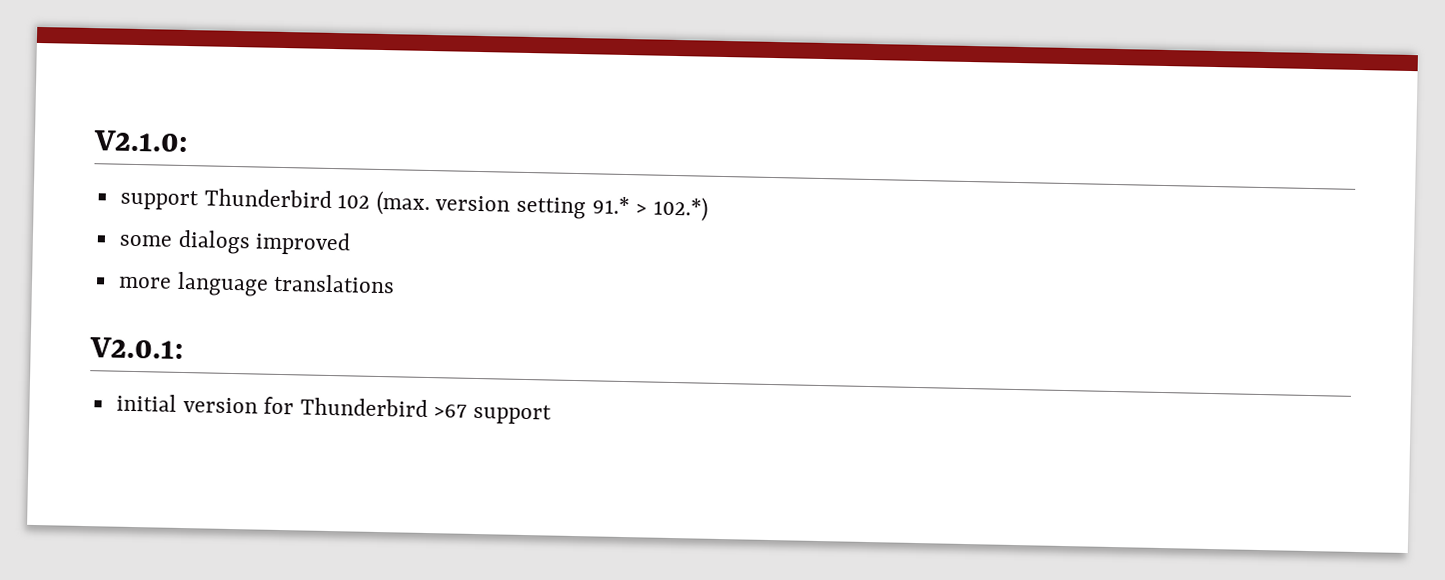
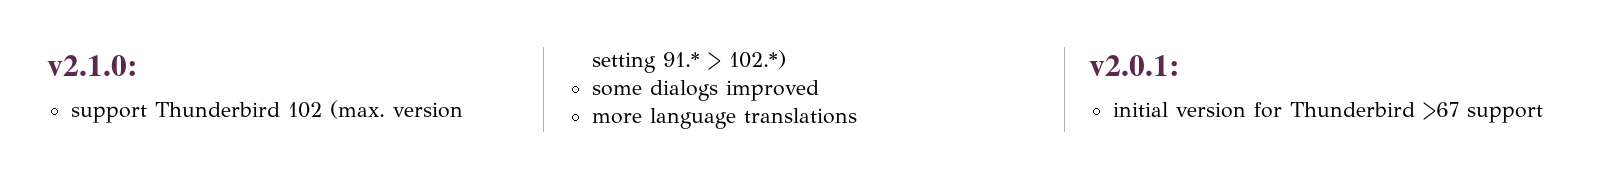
[93,130,189,153] V2.1.0: -> [47,55,137,76] v2.1.0:
[89,337,184,360] V2.0.1: -> [1089,55,1179,76] v2.0.1:

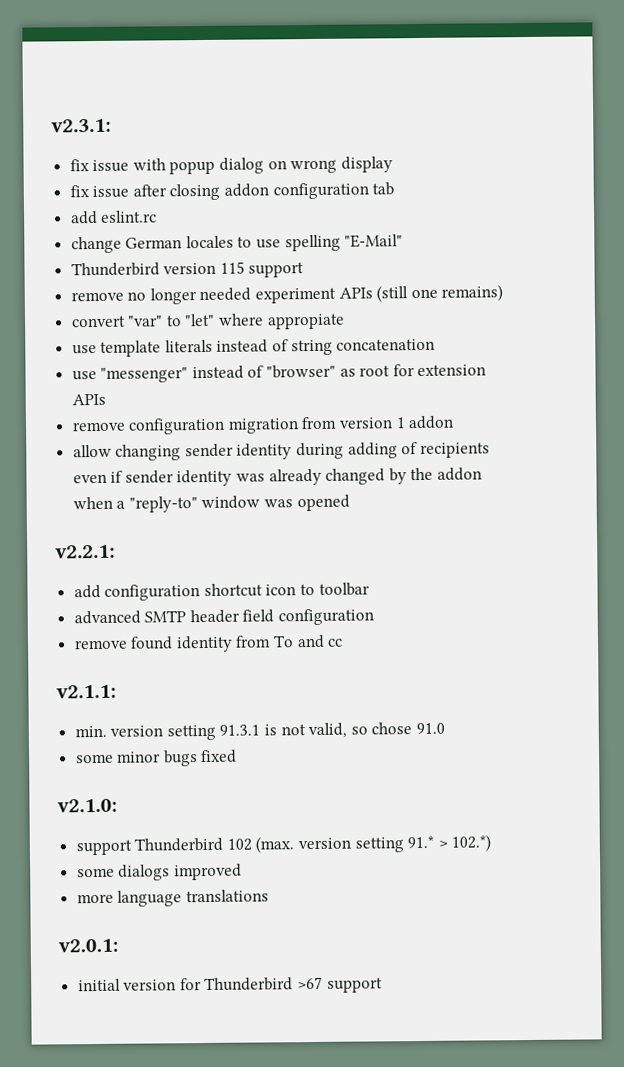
(47, 65) none -> [51,118,112,133] [69,156,393,175] [69,182,395,201] [70,210,158,225] [70,234,404,254] [70,261,305,278] [70,284,504,305] [70,313,345,330] [71,338,436,357] [71,364,487,383] [71,393,106,406] [71,415,455,435] [72,442,490,461] [72,467,483,487] [72,494,350,513] [55,544,116,559] [73,582,370,601] [73,608,375,626] [73,634,344,653] [56,684,117,699] [74,722,446,741] [75,749,238,767] v2.3.1: // fix issue with popup dialog on wrong display // fix issue after closing addon configuration tab // add eslint.rc // change German locales to use spelling "E-Mail" // Thunderbird version 115 support // remove no longer needed experiment APIs (still one remains) // convert "var" to "let" where appropiate // use template literals instead of string concatenation // use "messenger" instead of "browser" as root for extension APIs // remove configuration migration from version 1 addon // allow changing sender identity during adding of recipients even if sender identity was already changed by the addon when a "reply-to" window was opened // v2.2.1: // add configuration shortcut icon to toolbar // advanced SMTP header field configuration // remove found identity from To and cc // v2.1.1: // min. version setting 91.3.1 is not valid, so chose 91.0 // some minor bugs fixed //

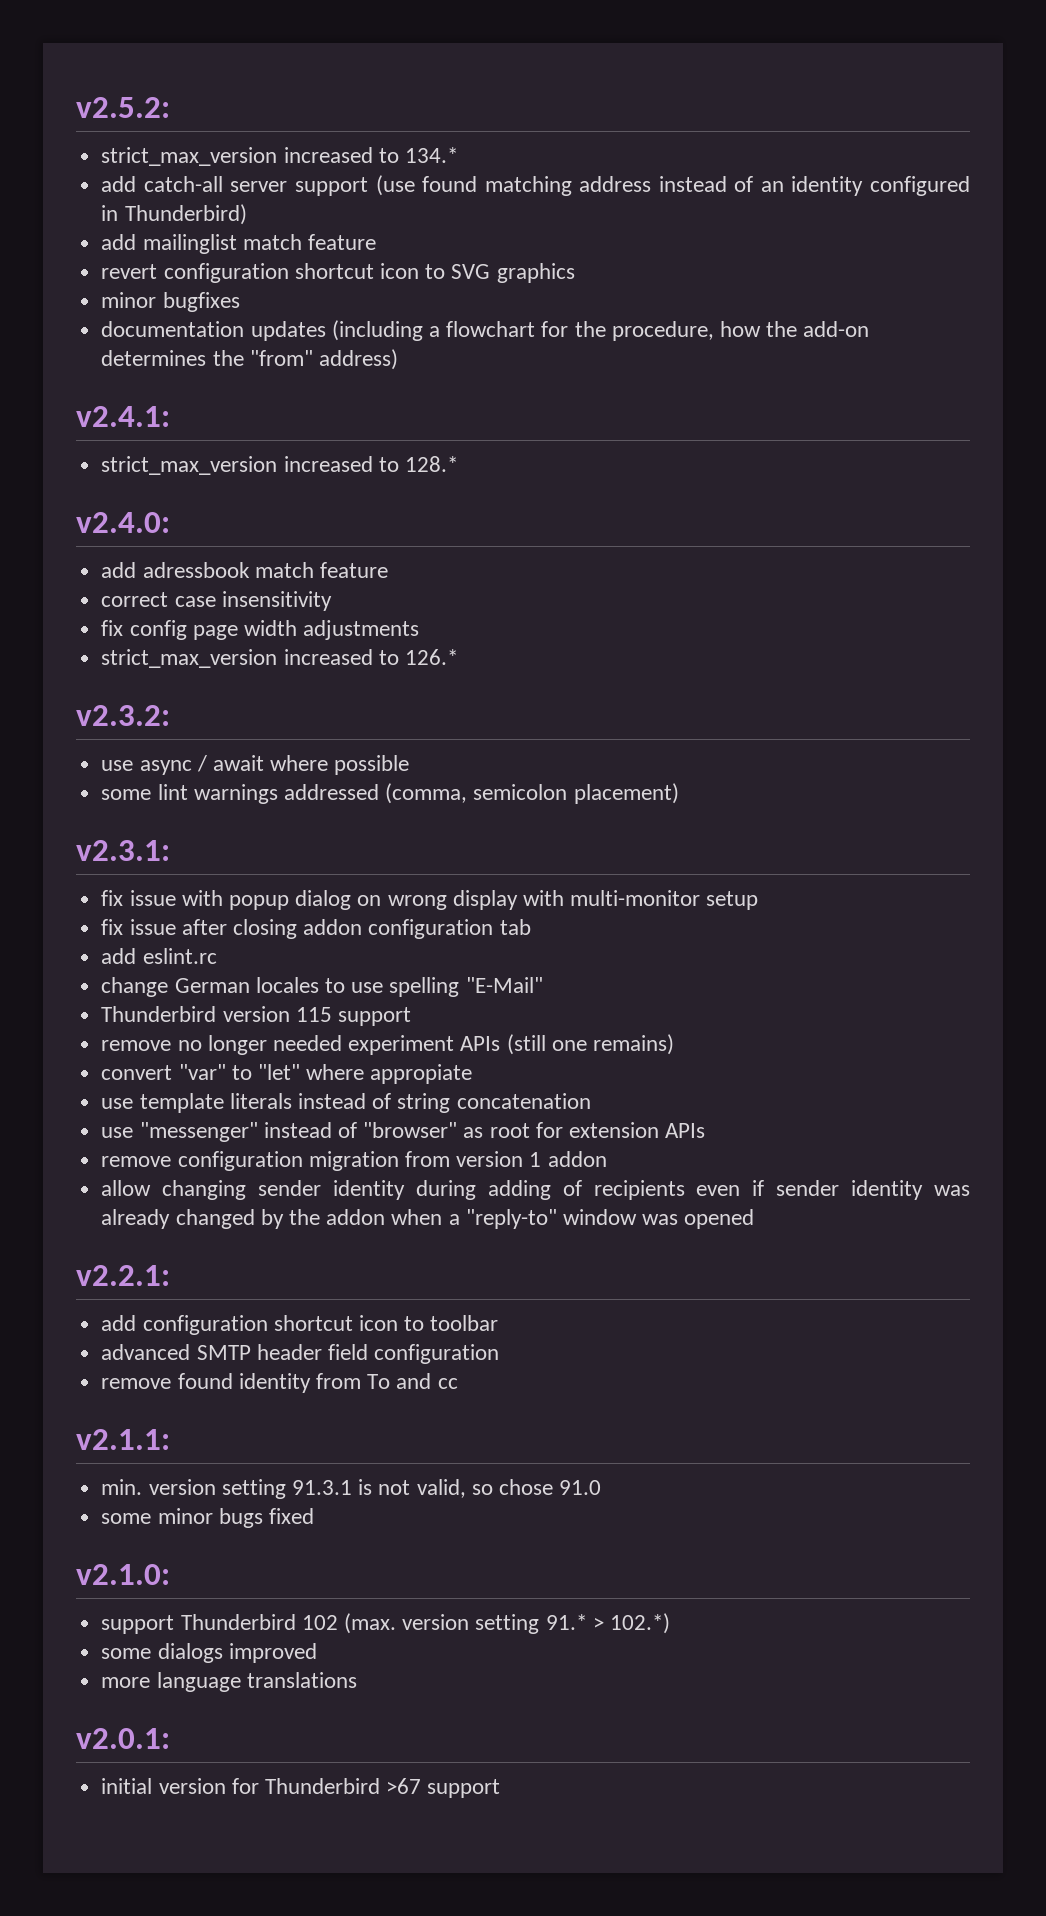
(51, 125) none -> [76,97,170,118] [101,147,458,166] [101,175,970,196] [101,204,247,225] [101,234,376,254] [101,263,575,283] [101,292,240,312] [101,320,870,341] [101,349,398,370] [76,406,170,427] [101,456,458,475] [76,512,170,533] [101,562,388,578] [101,591,332,611] [101,620,420,640] [101,649,458,668] [76,705,170,726] [101,755,410,775] [101,783,679,804] v2.5.2: // strict_max_version increased to 134.* // add catch-all server support (use found matching address instead of an identity configured in Thunderbird) // add mailinglist match feature // revert configuration shortcut icon to SVG graphics // minor bugfixes // documentation updates (including a flowchart for the procedure, how the add-on determines the "from" address) // v2.4.1: // strict_max_version increased to 128.* // v2.4.0: // add adressbook match feature // correct case insensitivity // fix config page width adjustments // strict_max_version increased to 126.* // v2.3.2: // use async / await where possible // some lint warnings addressed (comma, semicolon placement) //
(393, 164) none -> [522,890,759,910] with multi-monitor setup

